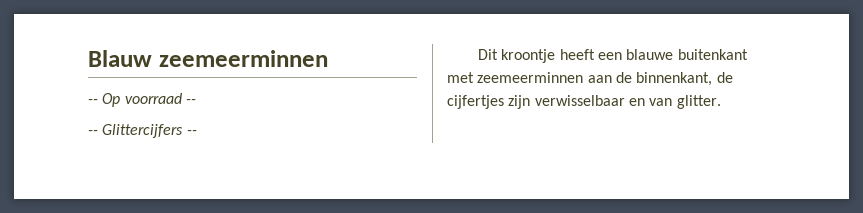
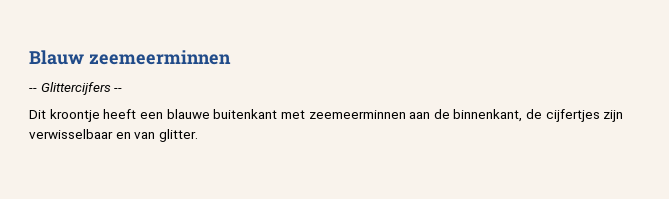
[88,93,196,107] // -- Op voorraad -- -> (231, 57) none

